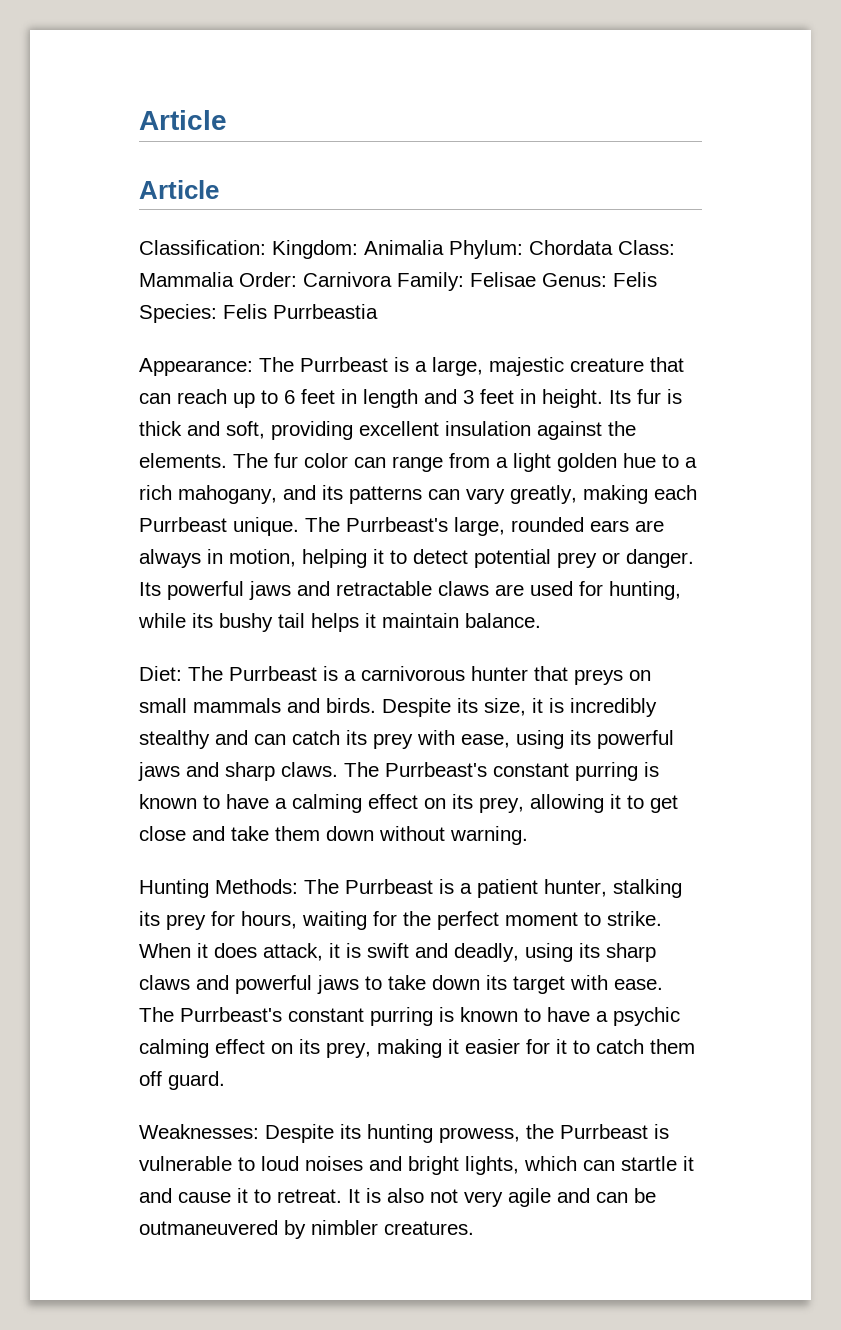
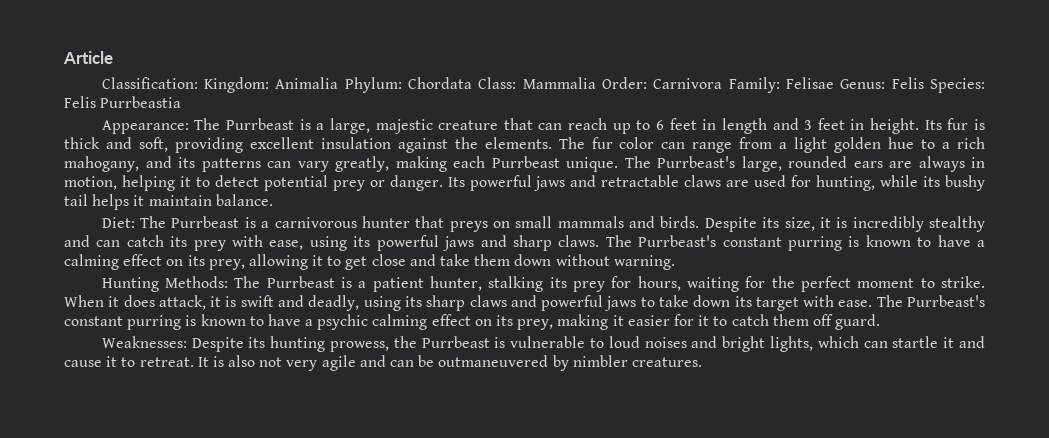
[139,110,227,130] [139,180,219,199] Article // Article -> [63,51,113,64] Article

